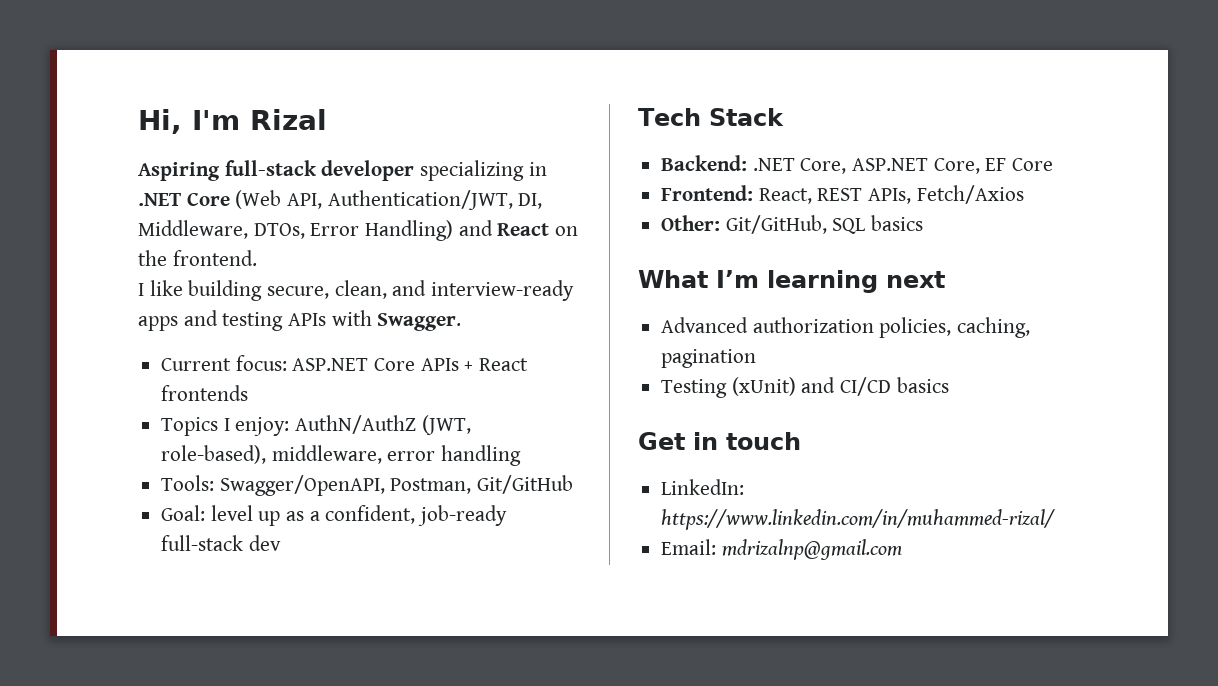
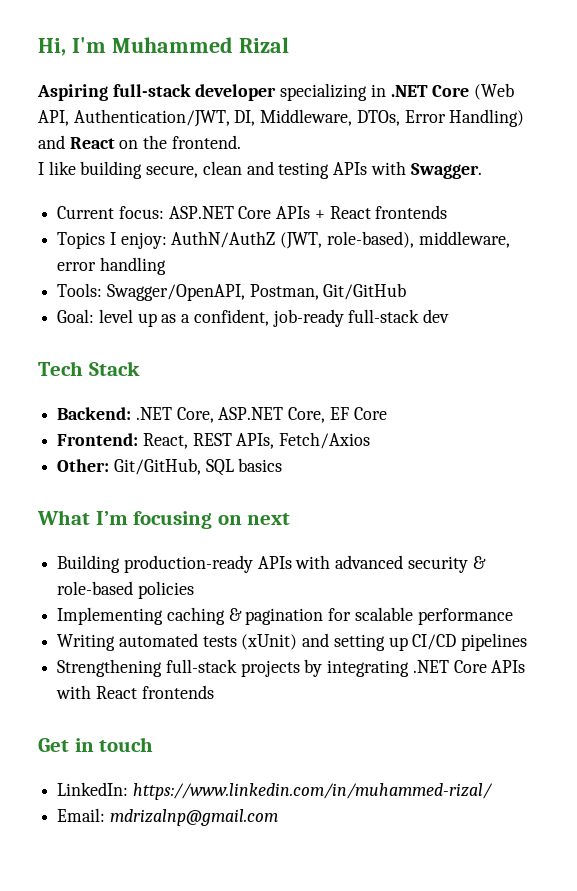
(240, 120) none -> [111,37,233,53] Muhammed
[334,280,575,301] [138,316,178,331] clean, and interview-ready apps -> [202,161,242,175] clean
[767,270,878,293] learning -> [133,511,242,529] focusing on
[661,317,1031,338] [661,349,757,368] [661,377,949,398] Advanced authorization policies, caching, pagination // Testing (xUnit) and CI/CD basics -> [57,555,486,573] [57,581,194,599] [57,607,513,625] [57,633,528,651] [57,659,526,677] [56,685,214,699] Building production-ready APIs with advanced security & role-based policies // Implementing caching & pagination for scalable performance // Writing automated tests (xUnit) and setting up CI/CD pipelines // Strengthening full-stack projects by integrating .NET Core APIs with React frontends

